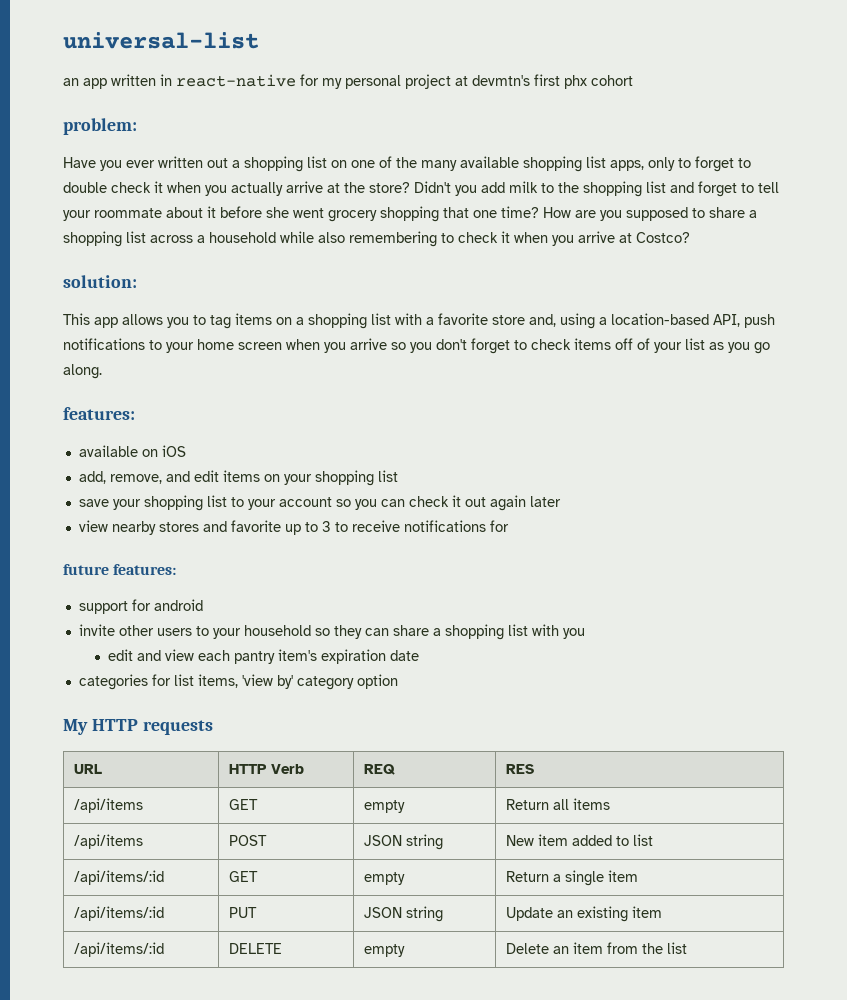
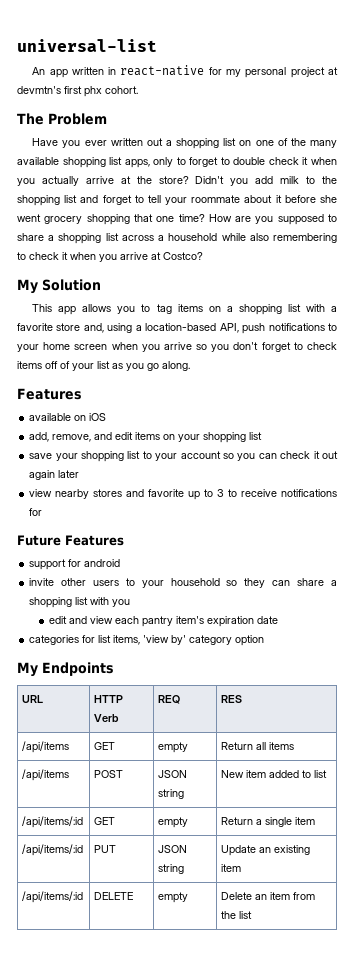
[63,78,79,86] an -> [32,67,46,75] An
[591,75,633,86] [63,118,137,135] cohort // problem: -> [105,86,138,94] [17,113,107,125] cohort. // The Problem
[63,275,137,288] solution: -> [17,279,101,294] My Solution
[63,407,135,420] features: -> [17,388,82,400] Features
[63,564,177,575] future features: -> [17,535,124,546] Future Features
[91,719,213,735] HTTP requests -> [42,662,114,676] Endpoints

